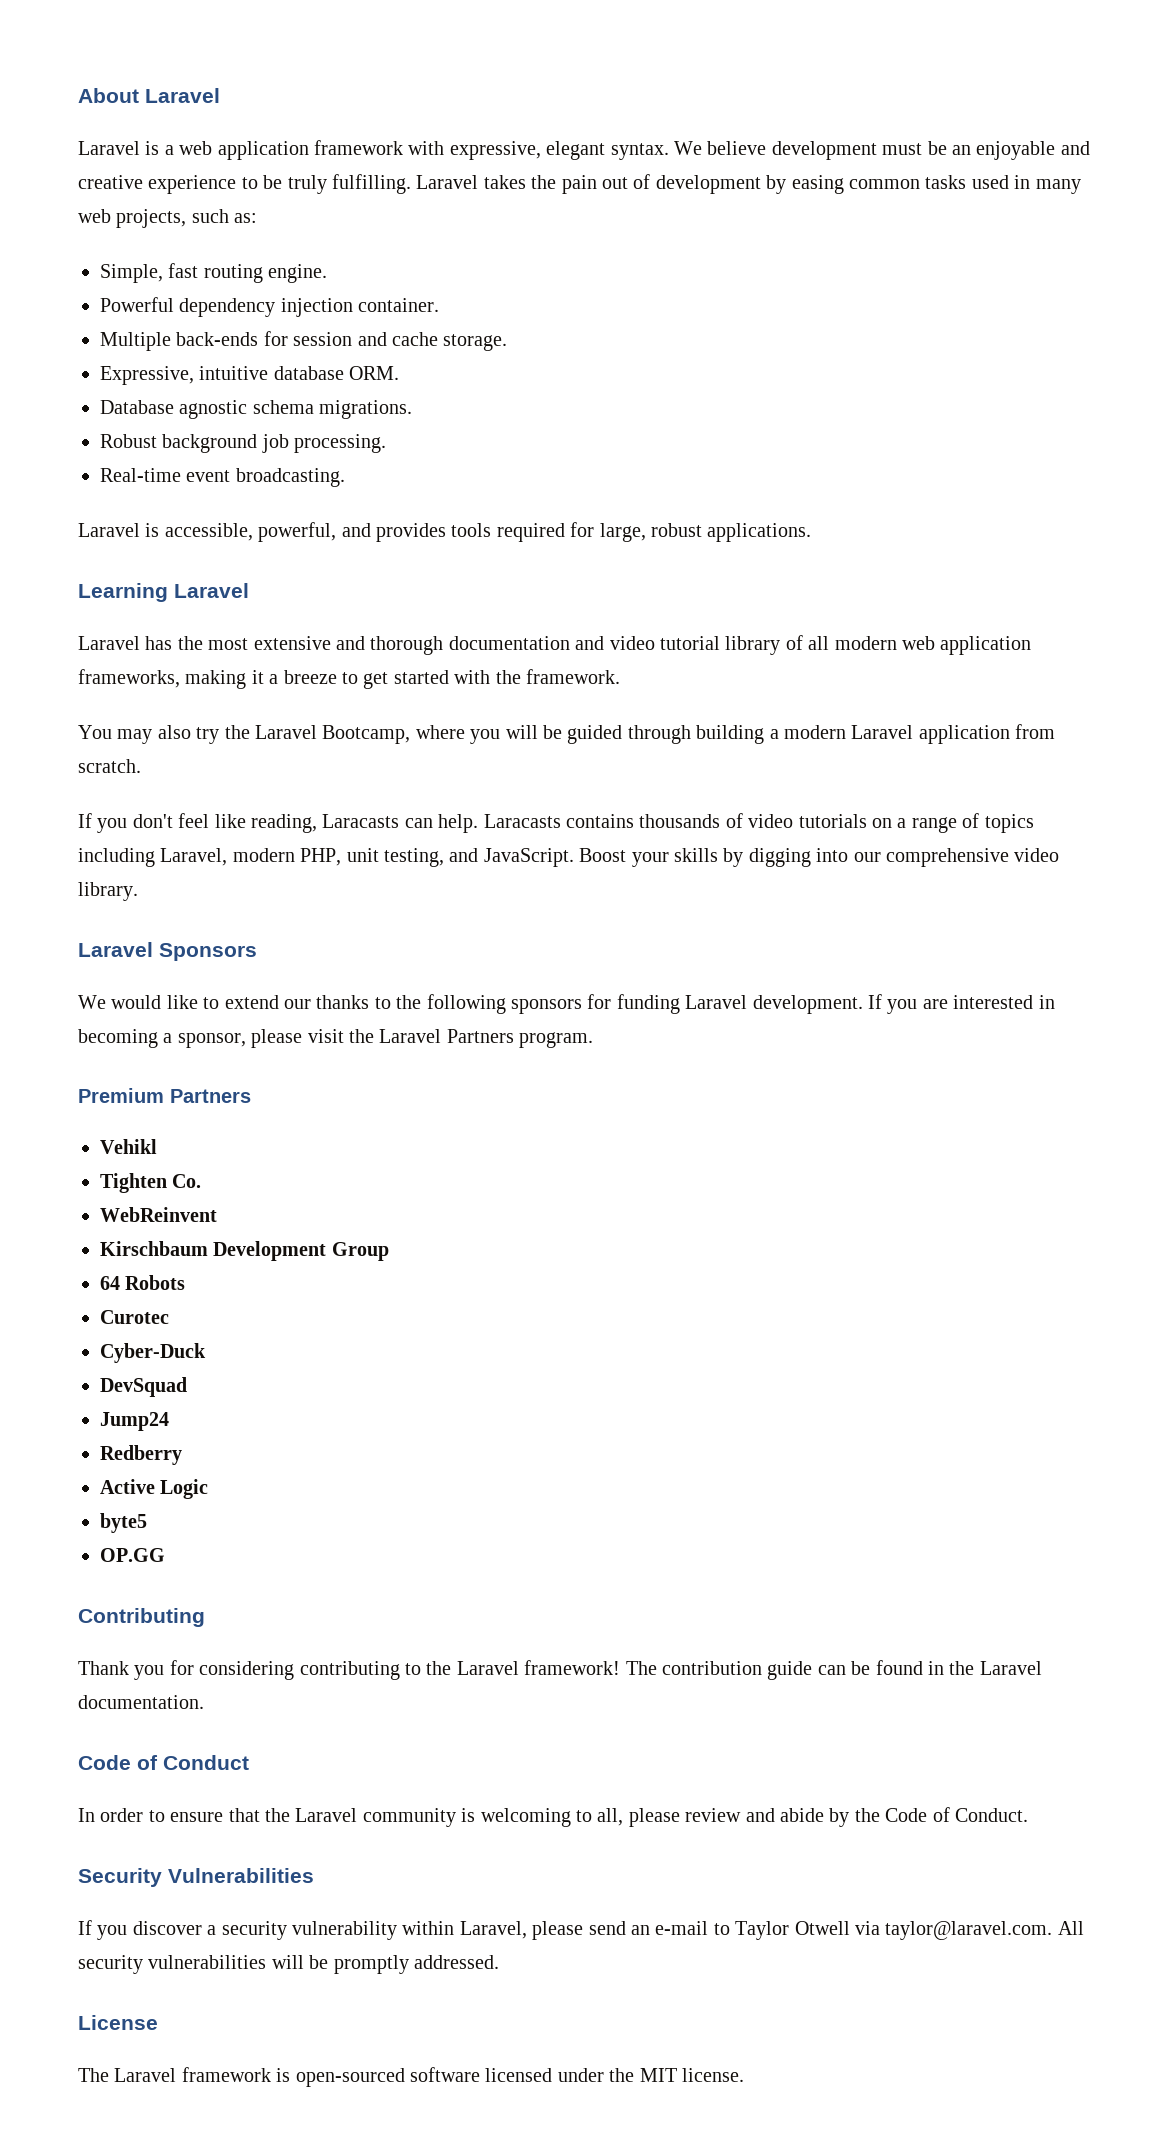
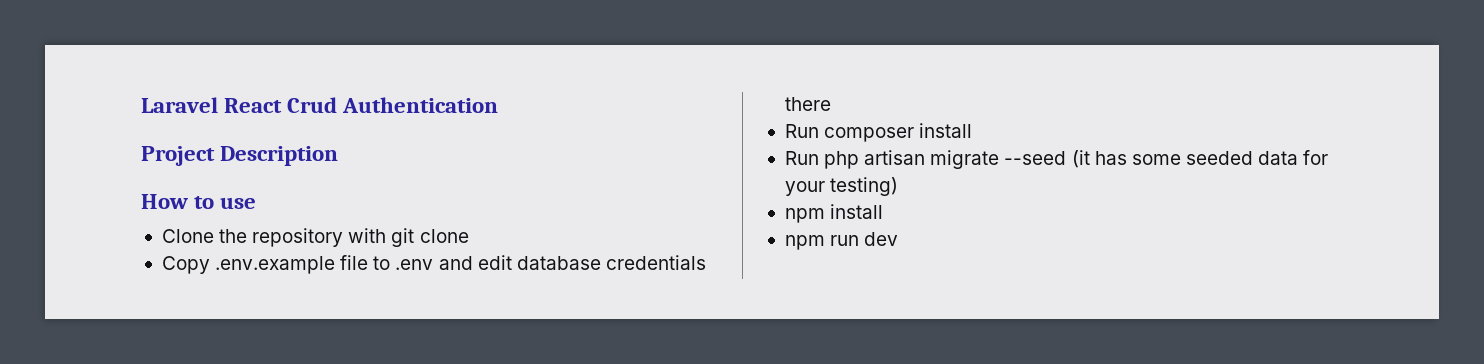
[78,88,220,103] [78,140,1090,160] [78,174,1081,194] [78,209,258,228] [100,263,328,283] [100,297,440,317] [100,331,508,351] [100,366,400,385] [100,400,413,419] [100,434,387,453] [100,468,345,487] [78,522,812,542] [78,583,249,602] [78,635,1032,655] [78,669,620,689] [78,724,1056,744] [78,759,141,773] [78,813,1034,833] [78,848,1060,867] [78,882,138,901] [78,942,257,961] [78,994,1055,1014] [78,1029,594,1048] [78,1088,251,1103] [100,1139,157,1154] [100,1173,202,1193] [100,1207,217,1222] [100,1241,389,1261] [100,1275,186,1290] [100,1310,169,1324] [100,1343,206,1363] [100,1377,187,1397] [100,1412,169,1431] [100,1445,182,1465] [100,1479,209,1499] [100,1513,147,1533] [100,1548,165,1562] [78,1608,205,1627] [78,1660,1042,1680] [78,1695,204,1709] [78,1755,249,1770] [78,1807,1028,1827] [78,1868,314,1887] [78,1920,1084,1940] [78,1955,499,1974] [78,2015,158,2030] [78,2067,744,2087] About Laravel // Laravel is a web application framework with expressive, elegant syntax. We believe development must be an enjoyable and creative experience to be truly fulfilling. Laravel takes the pain out of development by easing common tasks used in many web projects, such as: // Simple, fast routing engine. // Powerful dependency injection container. // Multiple back-ends for session and cache storage. // Expressive, intuitive database ORM. // Database agnostic schema migrations. // Robust background job processing. // Real-time event broadcasting. // Laravel is accessible, powerful, and provides tools required for large, robust applications. // Learning Laravel // Laravel has the most extensive and thorough documentation and video tutorial library of all modern web application frameworks, making it a breeze to get started with the framework. // You may also try the Laravel Bootcamp, where you will be guided through building a modern Laravel application from scratch. // If you don't feel like reading, Laracasts can help. Laracasts contains thousands of video tutorials on a range of topics including Laravel, modern PHP, unit testing, and JavaScript. Boost your skills by digging into our comprehensive video library. // Laravel Sponsors // We would like to extend our thanks to the following sponsors for funding Laravel development. If you are interested in becoming a sponsor, please visit the Laravel Partners program. // Premium Partners // Vehikl // Tighten Co. // WebReinvent // Kirschbaum Development Group // 64 Robots // Curotec // Cyber-Duck // DevSquad // Jump24 // Redberry // Active Logic // byte5 // OP.GG // Contributing // Thank you for considering contributing to the Laravel framework! The contribution guide can be found in the Laravel documentation. // Code of Conduct // In order to ensure that the Laravel community is welcoming to all, please review and abide by the Code of Conduct. // Security Vulnerabilities // If you discover a security vulnerability within Laravel, please send an e-mail to Taylor Otwell via taylor@laravel.com. All security vulnerabilities will be promptly addressed. // License // The Laravel framework is open-sourced software licensed under the MIT license. -> [141,97,499,113] [141,146,339,166] [141,194,257,209] [161,228,469,247] [161,255,706,274] [784,97,831,111] [784,123,973,142] [784,150,1329,169] [784,177,899,196] [784,204,884,223] [784,232,899,250] Laravel React Crud Authentication // Project Description // How to use // Clone the repository with git clone // Copy .env.example file to .env and edit database credentials there // Run composer install // Run php artisan migrate --seed (it has some seeded data for your testing) // npm install // npm run dev

